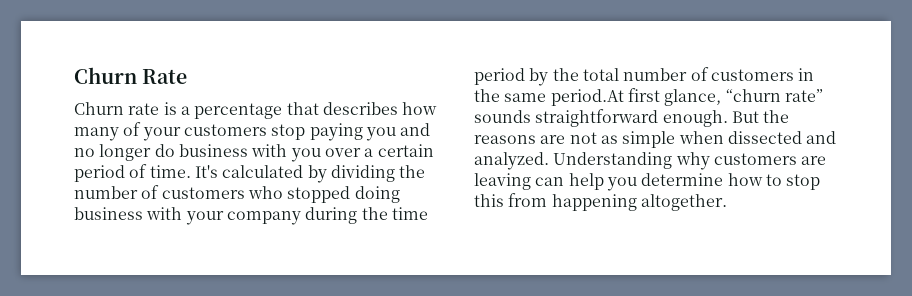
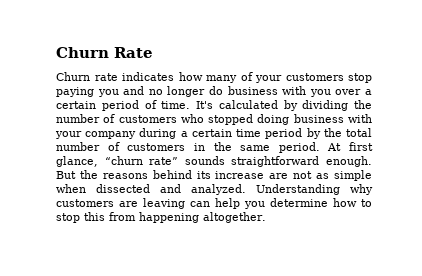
[163,102,398,119] is a percentage that describes -> [122,72,174,81] indicates
[361,207,388,220] the -> [180,129,232,137] a certain
[550,89,624,106] period.At -> [278,142,342,153] period. At
(536, 139) none -> [152,170,265,179] behind its increase

